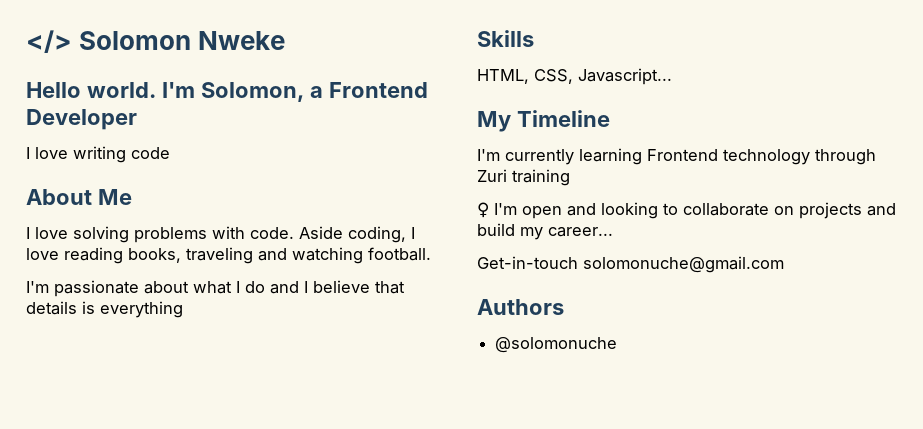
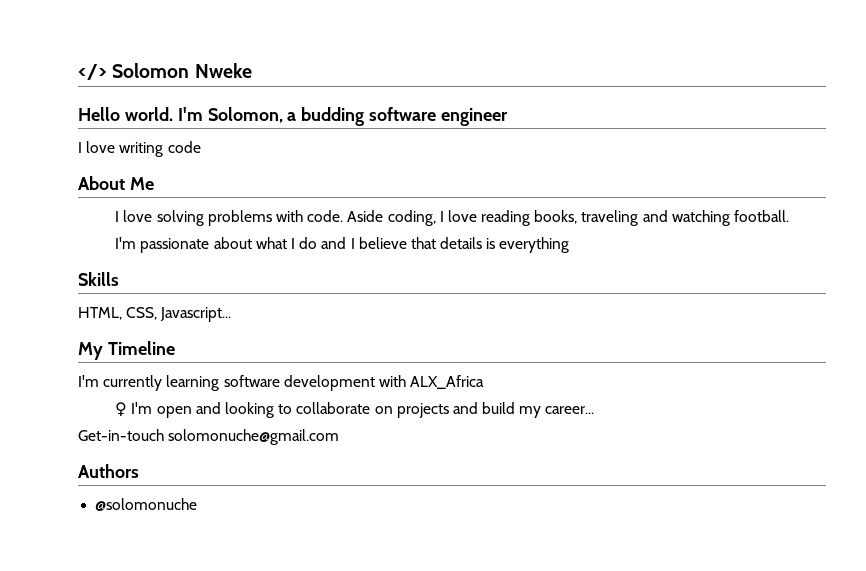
[328,82,428,98] [26,109,137,130] Frontend Developer -> [301,107,509,126] budding software engineer
[647,149,876,165] [477,169,570,186] Frontend technology through Zuri training -> [223,375,485,391] software development with ALX_Africa

